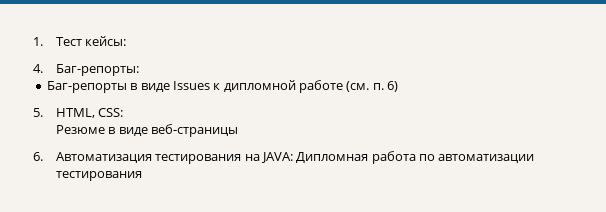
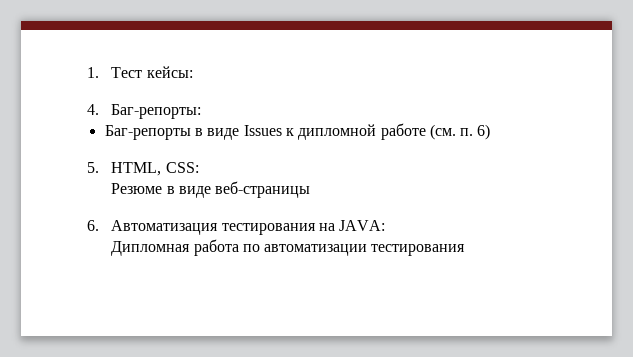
(293, 157) none -> (386, 225) //

